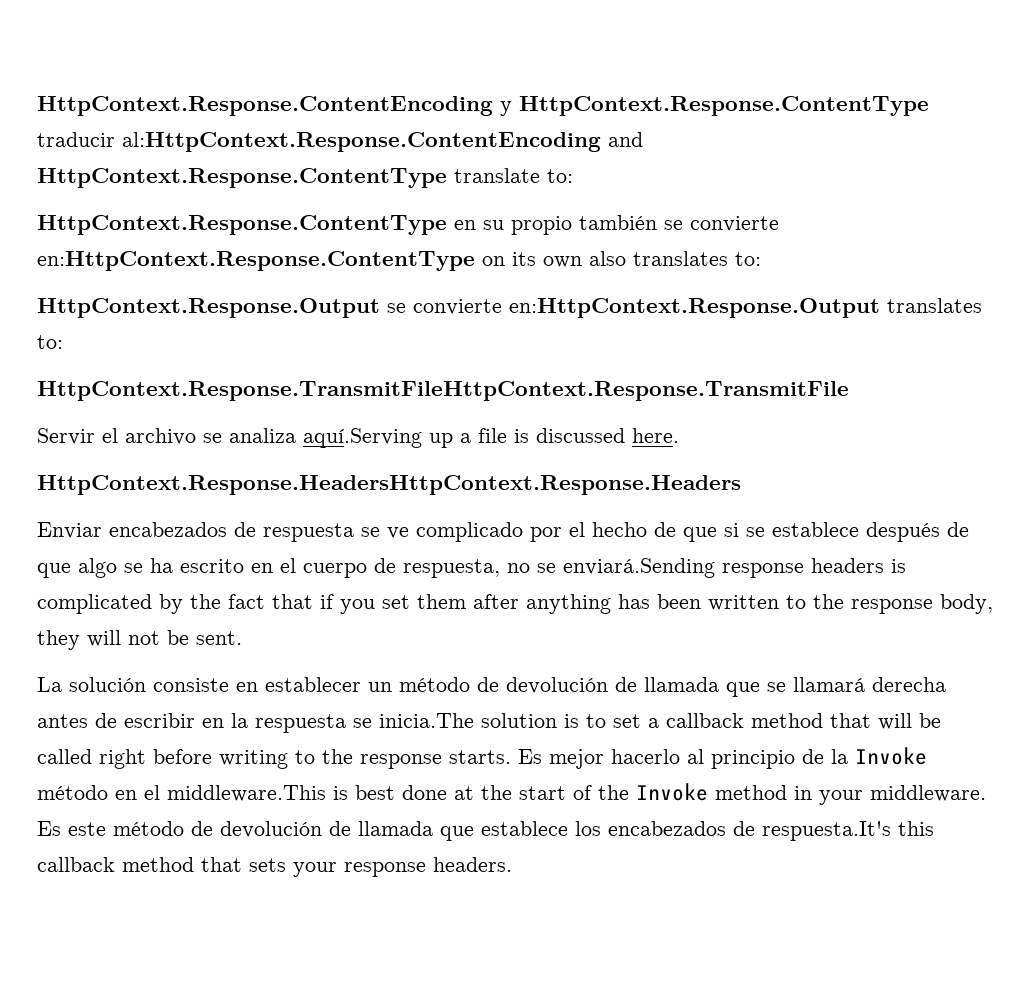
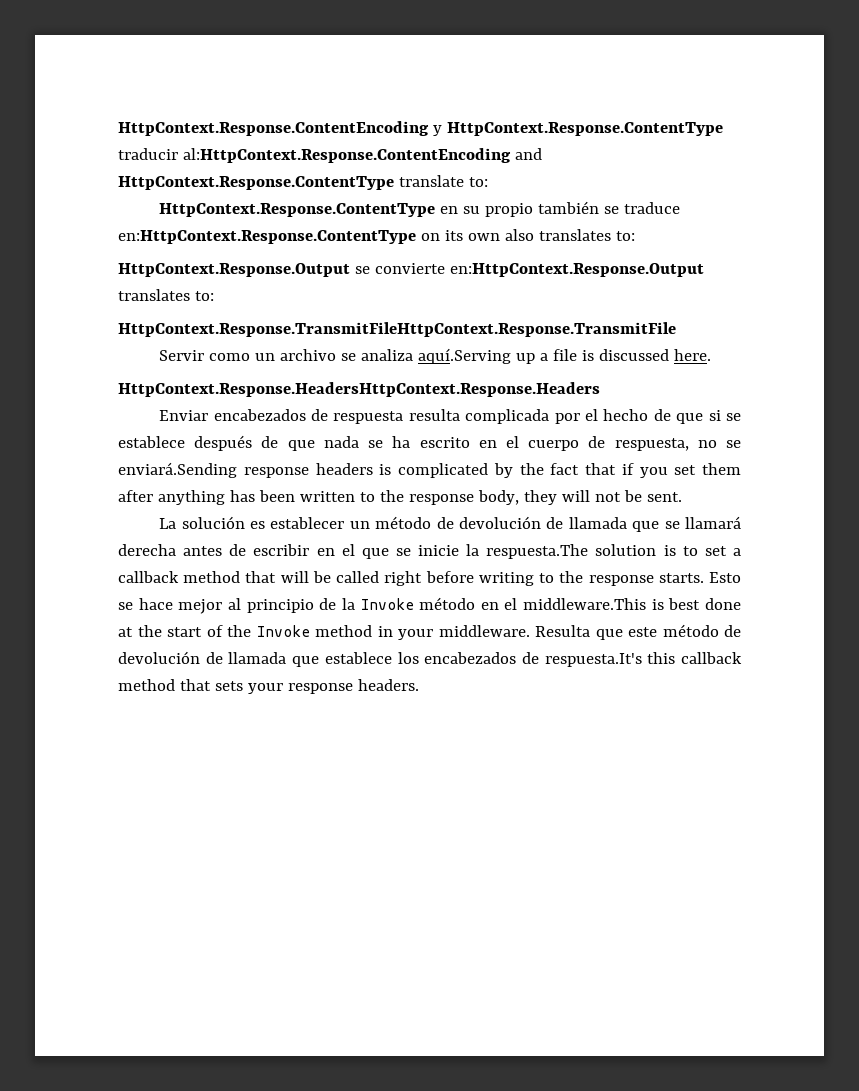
[690,216,779,232] convierte -> [624,202,681,214] traduce
[102,428,118,443] el -> [209,353,276,361] como un
[361,522,523,542] se ve complicado -> [408,409,550,424] resulta complicada
[78,558,117,578] algo -> [323,436,359,448] nada
[153,678,258,692] consiste en -> [250,521,266,529] es
[231,713,474,733] la respuesta se inicia.The -> [341,544,589,559] el que se inicie la respuesta.The
[518,749,680,769] Es mejor hacerlo -> [709,572,742,583] [118,598,223,614] Esto se hace mejor
[37,821,61,836] Es -> [535,625,623,640] Resulta que

